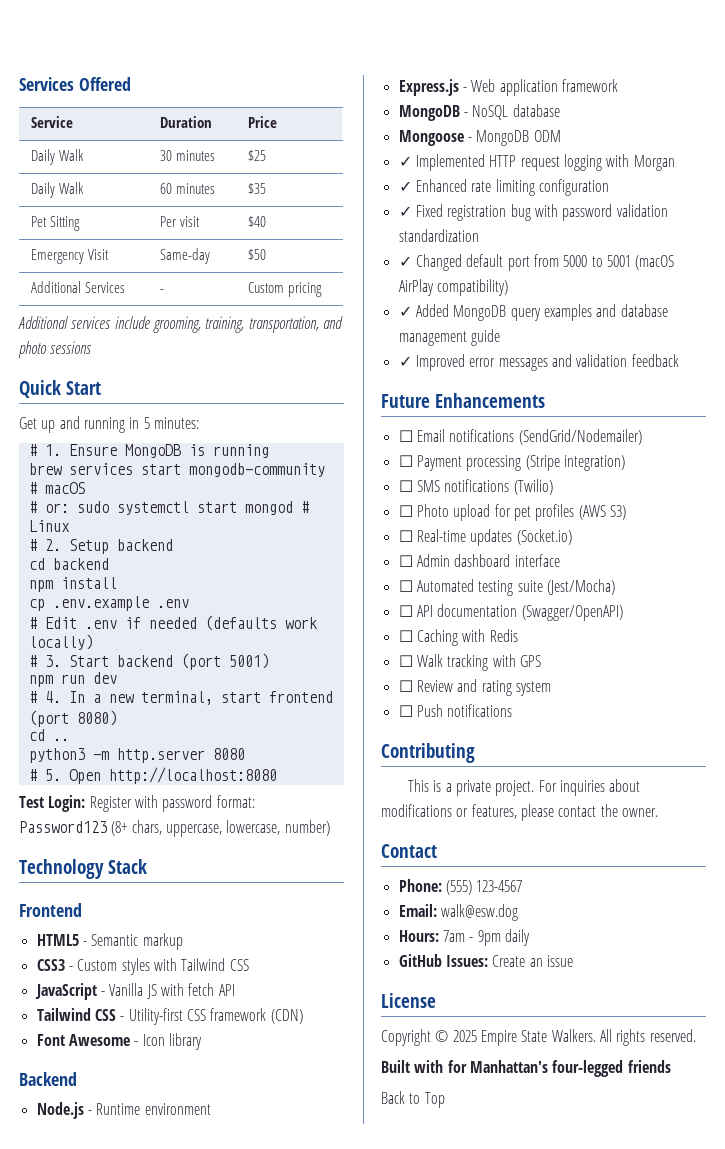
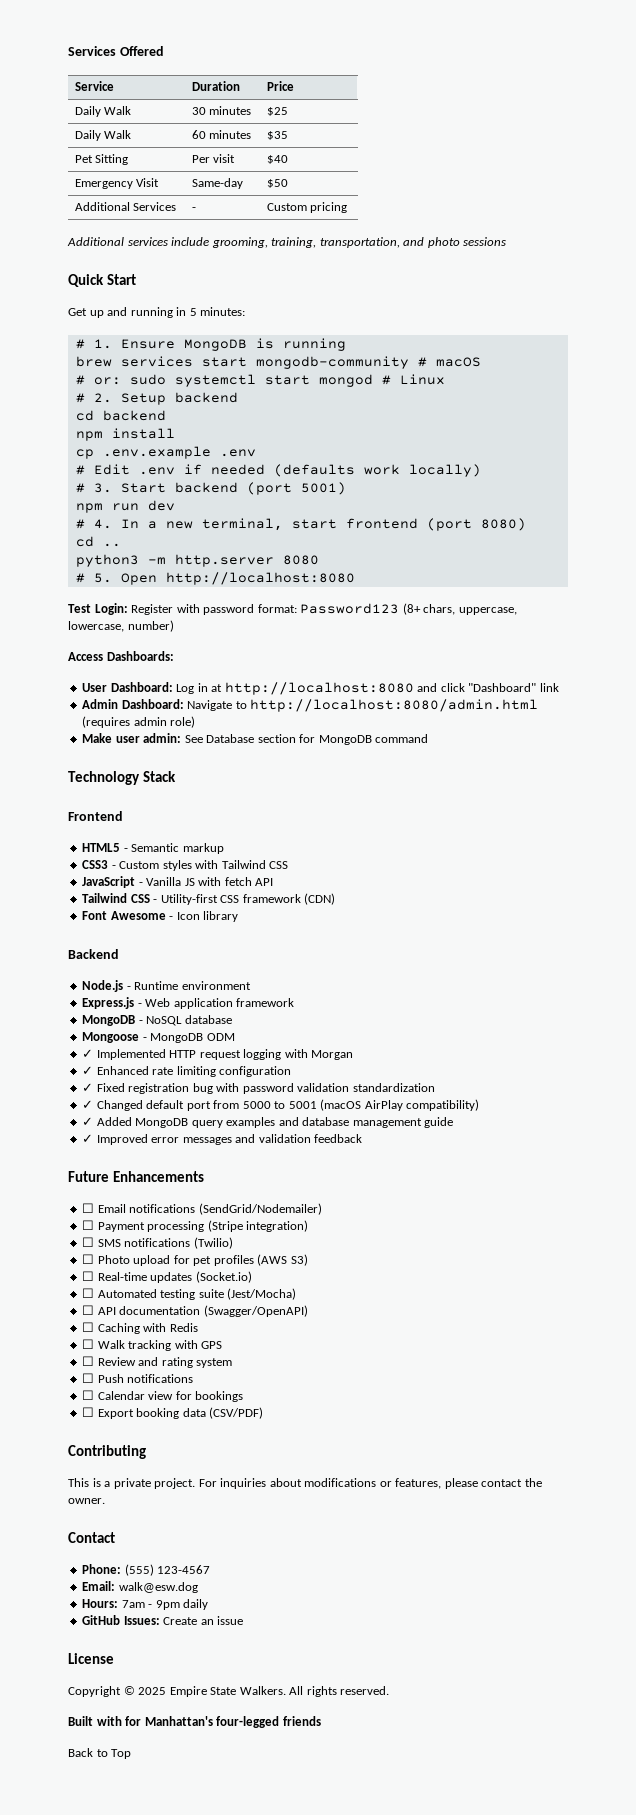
(330, 828) none -> [68,651,174,661] [82,682,559,695] [82,699,539,712] [82,716,196,728] [82,733,429,745] // Access Dashboards: // User Dashboard: Log in at http://localhost:8080 and click "Dashboard" link // Admin Dashboard: Navigate to http://localhost:8080/admin.html (requires admin role) // Make user admin: See Database section for MongoDB command
[398,554,560,567] // ☐ Admin dashboard interface -> (252, 1277) none
(513, 710) none -> [82,1390,244,1402] [82,1407,264,1419] // ☐ Calendar view for bookings // ☐ Export booking data (CSV/PDF)

